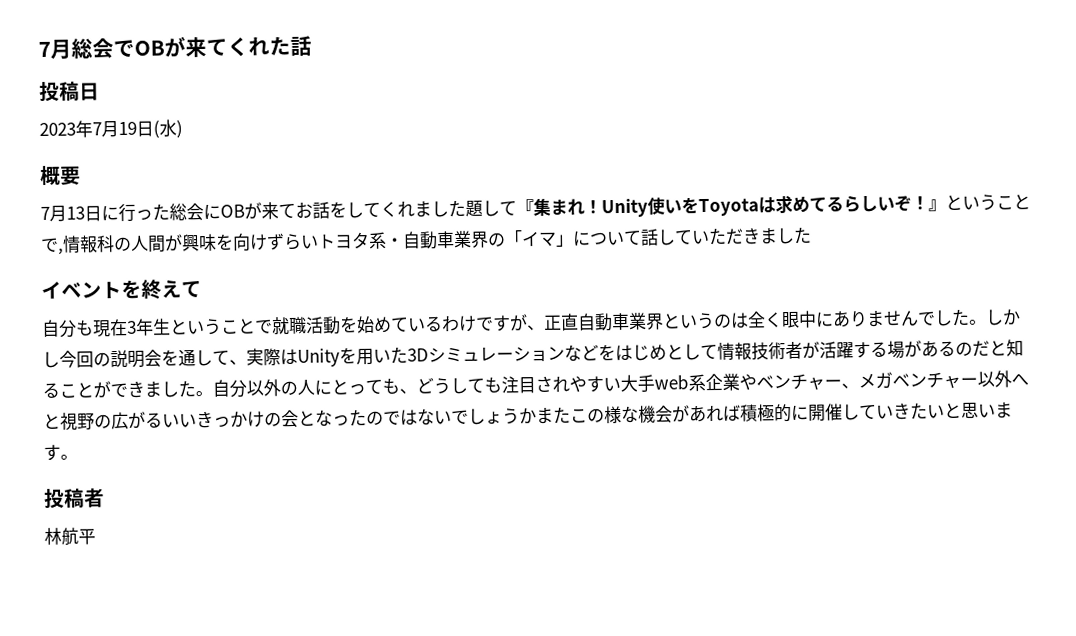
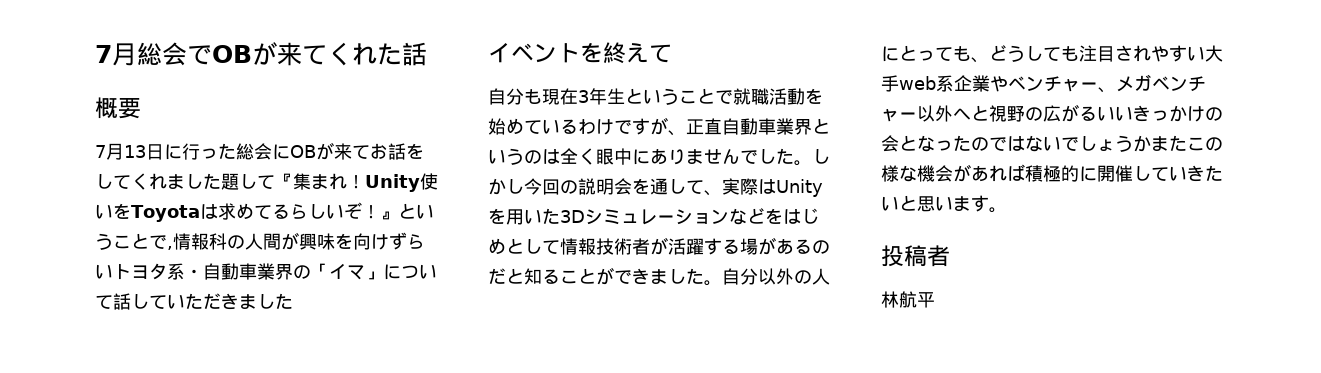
[39,81,100,102] [39,119,183,139] // 投稿日 // 2023年7月19日(水) -> (427, 54) none

